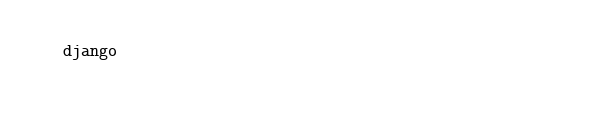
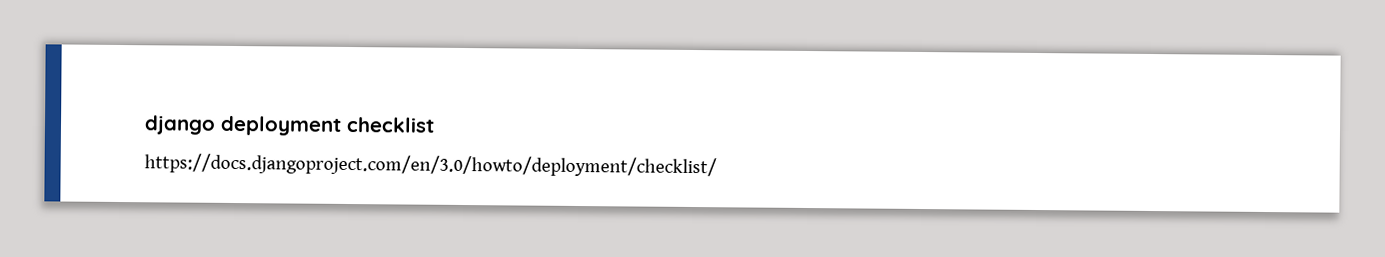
(117, 52) none -> [220,115,435,136] [144,153,717,178] deployment checklist // https://docs.djangoproject.com/en/3.0/howto/deployment/checklist/

